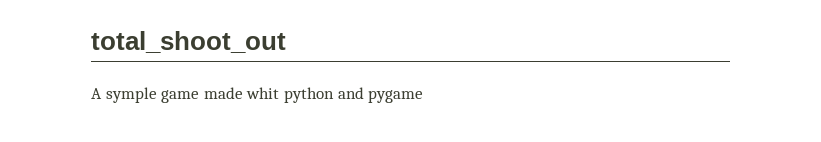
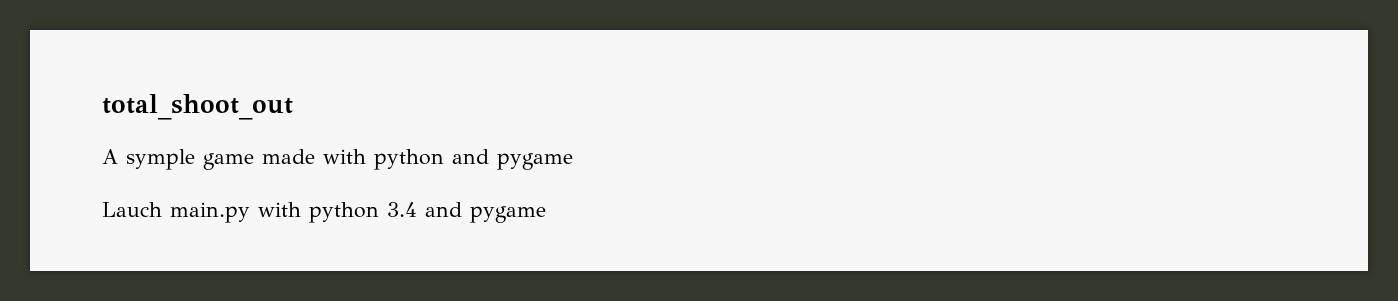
[246,87,280,99] whit -> [323,149,366,164] with
(424, 96) none -> [102,202,546,223] // Lauch main.py with python 3.4 and pygame

